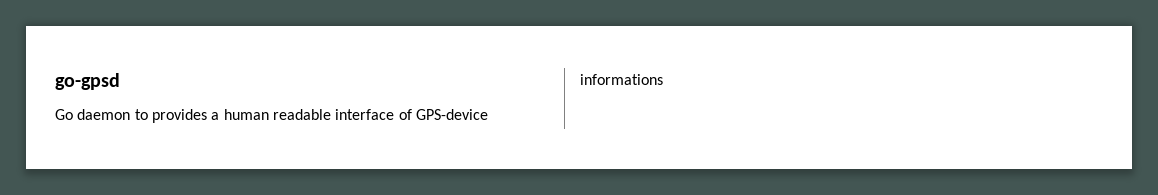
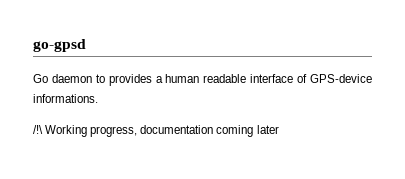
[580,74,663,85] informations -> [33,94,98,103] [33,125,279,137] informations. // /!\ Working progress, documentation coming later

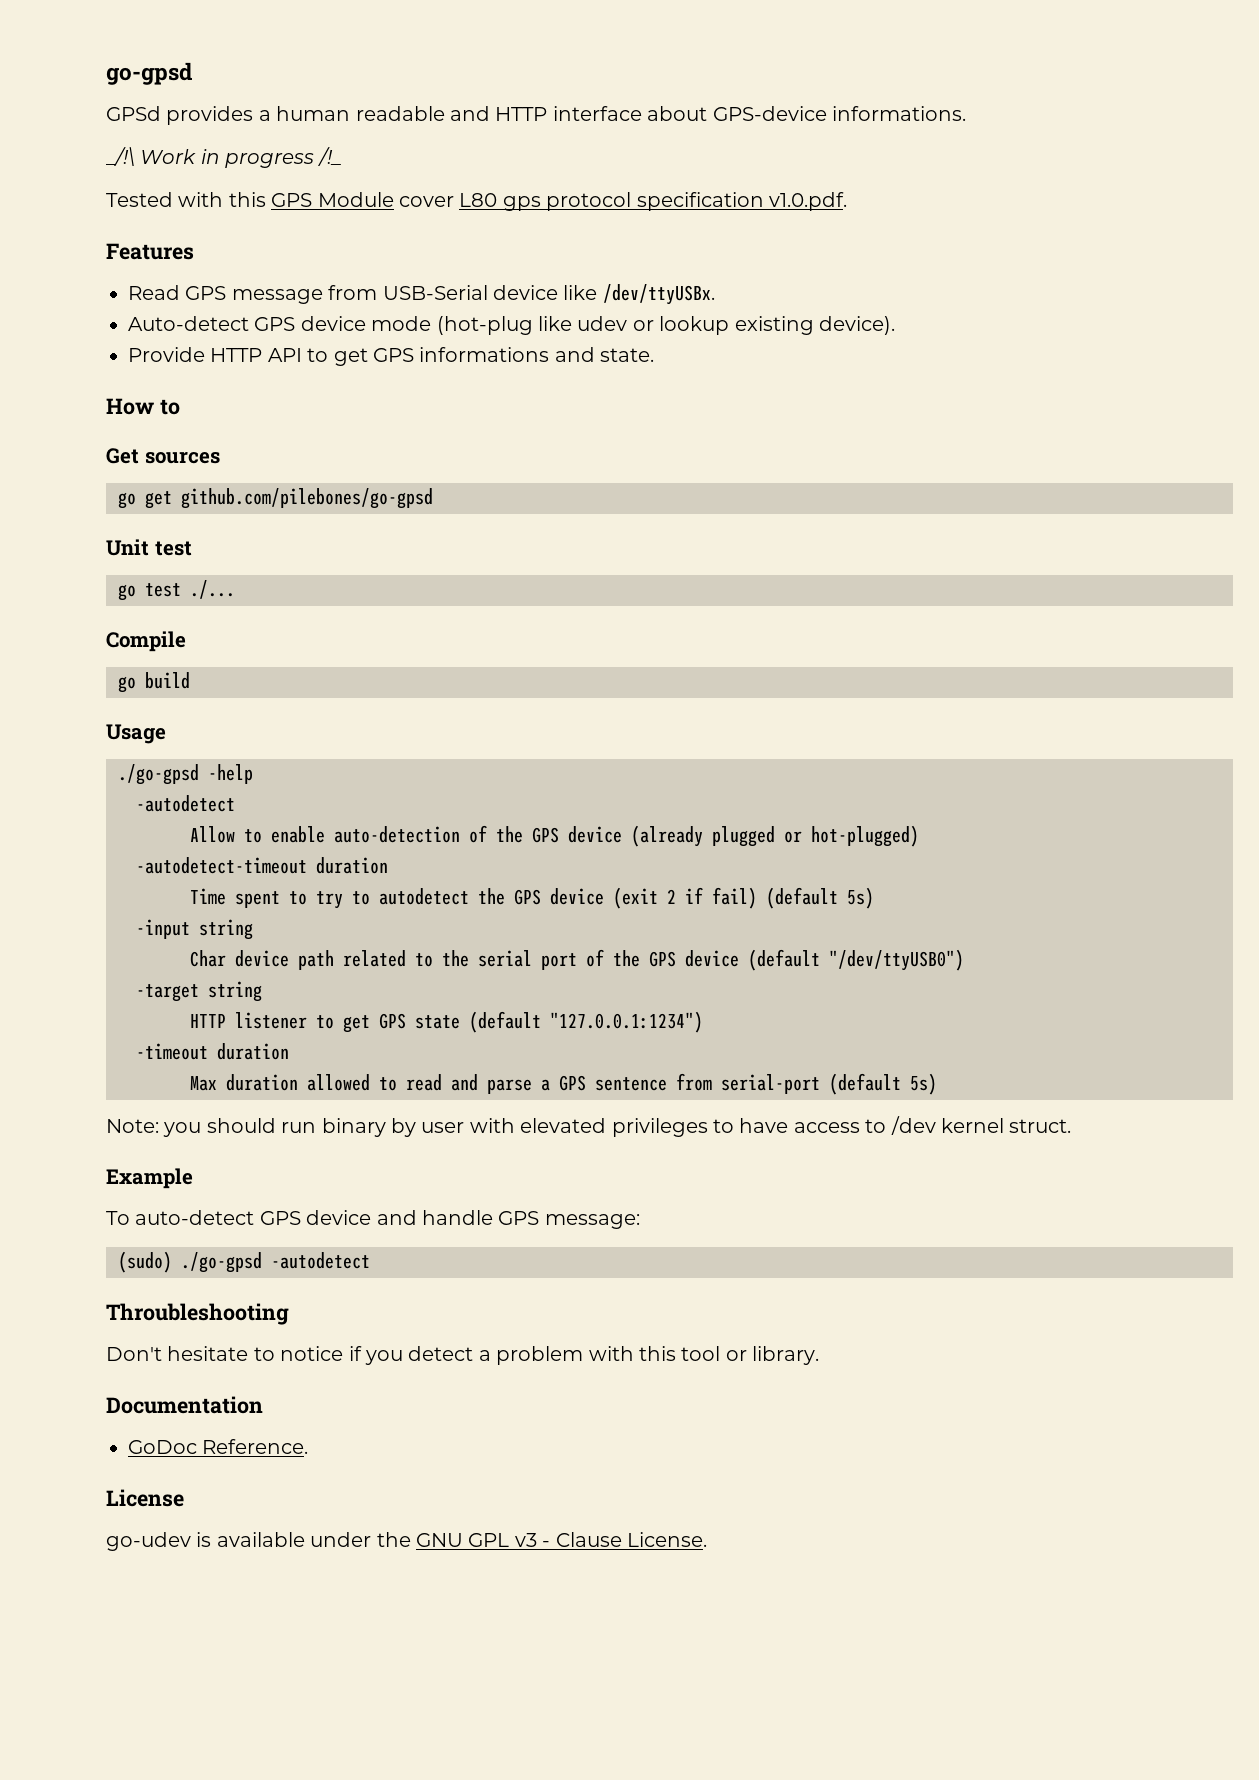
[33,74,105,83] Go daemon to -> [106,106,161,121] GPSd
[250,74,372,83] [33,94,98,103] [33,125,279,137] interface of GPS-device informations. // /!\ Working progress, documentation coming later -> [450,106,966,121] [106,147,342,168] [106,192,847,211] [106,243,194,260] [128,284,715,305] [128,316,895,335] [128,347,655,366] [106,398,180,415] [106,448,220,464] [118,488,433,509] [106,539,192,556] [118,580,235,601] [106,631,186,652] [118,672,190,693] [106,724,166,744] [118,764,253,785] [136,795,235,812] [190,825,919,847] [136,857,388,874] [190,887,874,909] [136,919,253,940] [190,949,964,971] [136,981,262,1002] [190,1011,703,1033] [136,1043,289,1060] [190,1073,937,1095] [106,1116,1072,1137] [106,1168,193,1189] [106,1210,640,1229] [118,1251,370,1273] [106,1303,289,1325] [106,1346,820,1365] [106,1396,263,1414] [128,1439,309,1454] [106,1489,184,1507] [106,1532,707,1551] and HTTP interface about GPS-device informations. // _/!\ Work in progress /!_ // Tested with this GPS Module cover L80 gps protocol specification v1.0.pdf. // Features // Read GPS message from USB-Serial device like /dev/ttyUSBx. // Auto-detect GPS device mode (hot-plug like udev or lookup existing device). // Provide HTTP API to get GPS informations and state. // How to // Get sources // go get github.com/pilebones/go-gpsd // Unit test // go test ./... // Compile // go build // Usage // ./go-gpsd -help // -autodetect // Allow to enable auto-detection of the GPS device (already plugged or hot-plugged) // -autodetect-timeout duration // Time spent to try to autodetect the GPS device (exit 2 if fail) (default 5s) // -input string // Char device path related to the serial port of the GPS device (default "/dev/ttyUSB0") // -target string // HTTP listener to get GPS state (default "127.0.0.1:1234") // -timeout duration // Max duration allowed to read and parse a GPS sentence from serial-port (default 5s) // Note: you should run binary by user with elevated privileges to have access to /dev kernel struct. // Example // To auto-detect GPS device and handle GPS message: // (sudo) ./go-gpsd -autodetect // Throubleshooting // Don't hesitate to notice if you detect a problem with this tool or library. // Documentation // GoDoc Reference. // License // go-udev is available under the GNU GPL v3 - Clause License.

